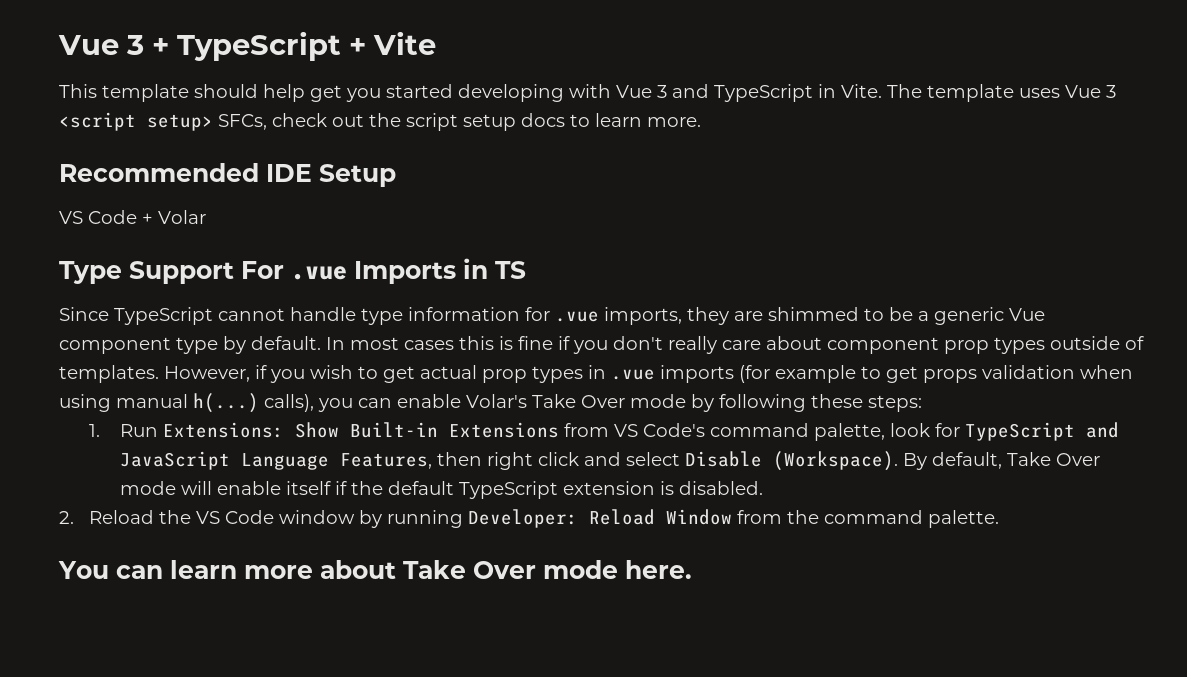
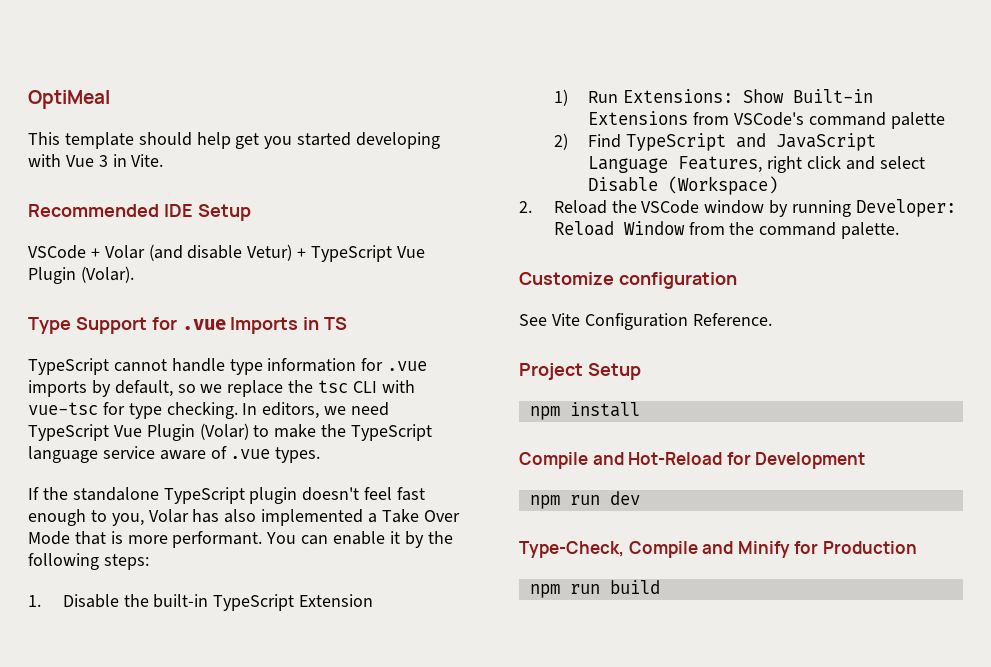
[58,31,436,61] Vue 3 + TypeScript + Vite -> [28,90,110,109] OptiMeal
[672,84,813,102] and TypeScript -> (108, 161) none
[887,84,1116,102] [59,112,701,131] The template uses Vue 3 <script setup> SFCs, check out the script setup docs to learn more. -> (164, 160) none
[59,210,137,224] VS Code -> [28,245,86,259] VSCode
(206, 217) none -> [148,244,425,262] [28,266,134,284] (and disable Vetur) + TypeScript Vue Plugin (Volar).
[241,261,284,279] For -> [151,317,177,330] for
[59,307,109,321] Since -> (348, 323) none
[604,307,1045,325] [59,336,1144,354] [59,365,1133,383] [59,393,922,413] [89,424,101,437] imports, they are shimmed to be a generic Vue component type by default. In most cases this is fine if you don't really care about component prop types outside of templates. However, if you wish to get actual prop types in .vue imports (for example to get props validation when using manual h(...) calls), you can enable Volar's Take Over mode by following these steps: // 1. -> [28,380,415,397] [28,402,390,419] [28,423,433,441] [28,446,321,463] [28,487,426,504] [28,509,460,526] [28,531,453,548] [28,553,149,570] [28,594,374,611] [553,89,568,106] imports by default, so we replace the tsc CLI with vue-tsc for type checking. In editors, we need TypeScript Vue Plugin (Volar) to make the TypeScript language service aware of .vue types. // If the standalone TypeScript plugin doesn't feel fast enough to you, Volar has also implemented a Take Over Mode that is more performant. You can enable it by the following steps: // 1. Disable the built-in TypeScript Extension // 1)
[613,423,960,441] VS Code's command palette, look for -> [734,112,945,129] [553,133,622,150] VSCode's command palette // 2) Find
[436,452,482,466] then -> (763, 164) none
[772,451,1100,471] [119,481,763,499] (Workspace). By default, Take Over mode will enable itself if the default TypeScript extension is disabled. -> [668,176,779,195] (Workspace)
[196,510,275,524] VS Code -> [641,200,700,214] VSCode
[58,560,692,579] You can learn more about Take Over mode here. -> [519,272,737,289] [519,313,772,330] [519,363,641,380] [529,402,640,420] [519,452,866,469] [529,491,640,509] [519,541,917,558] [529,580,660,598] Customize configuration // See Vite Configuration Reference. // Project Setup // npm install // Compile and Hot-Reload for Development // npm run dev // Type-Check, Compile and Minify for Production // npm run build

